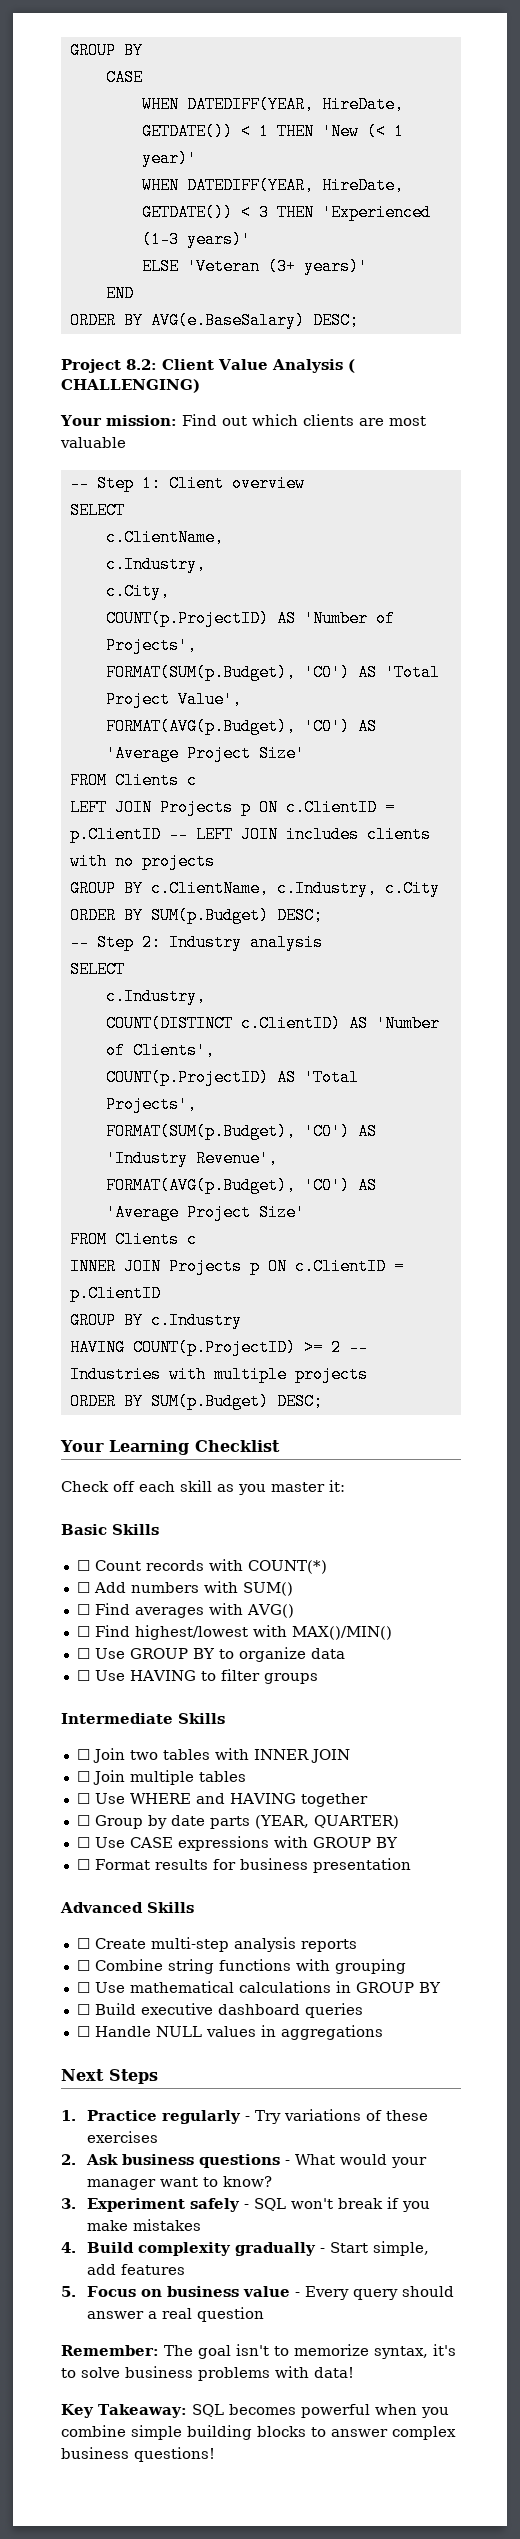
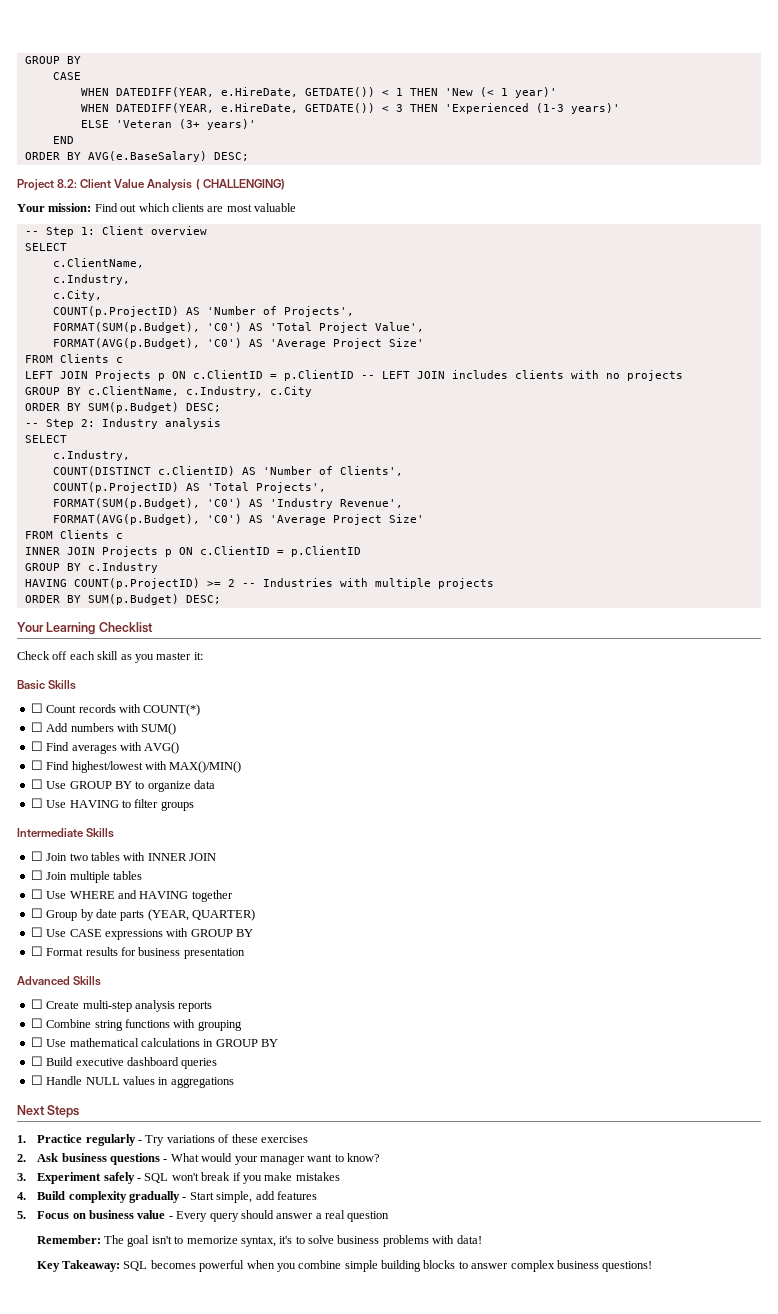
[321,96,404,113] HireDate, -> [220,87,298,97] e.HireDate,
[321,177,404,194] HireDate, -> [220,103,298,113] e.HireDate,

